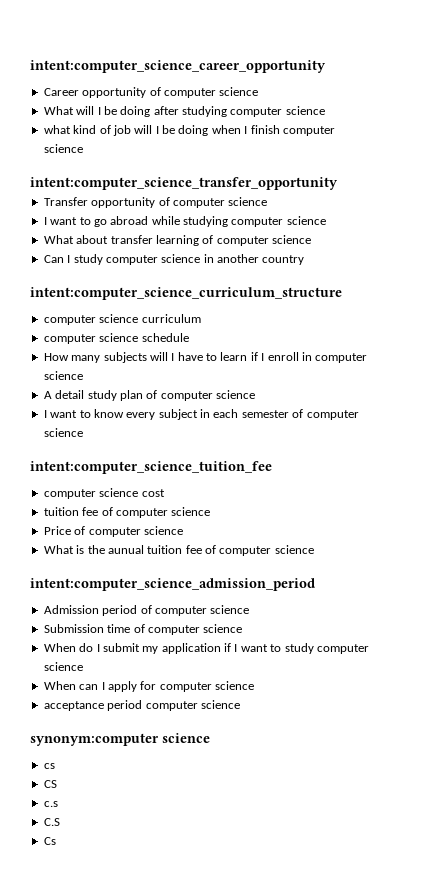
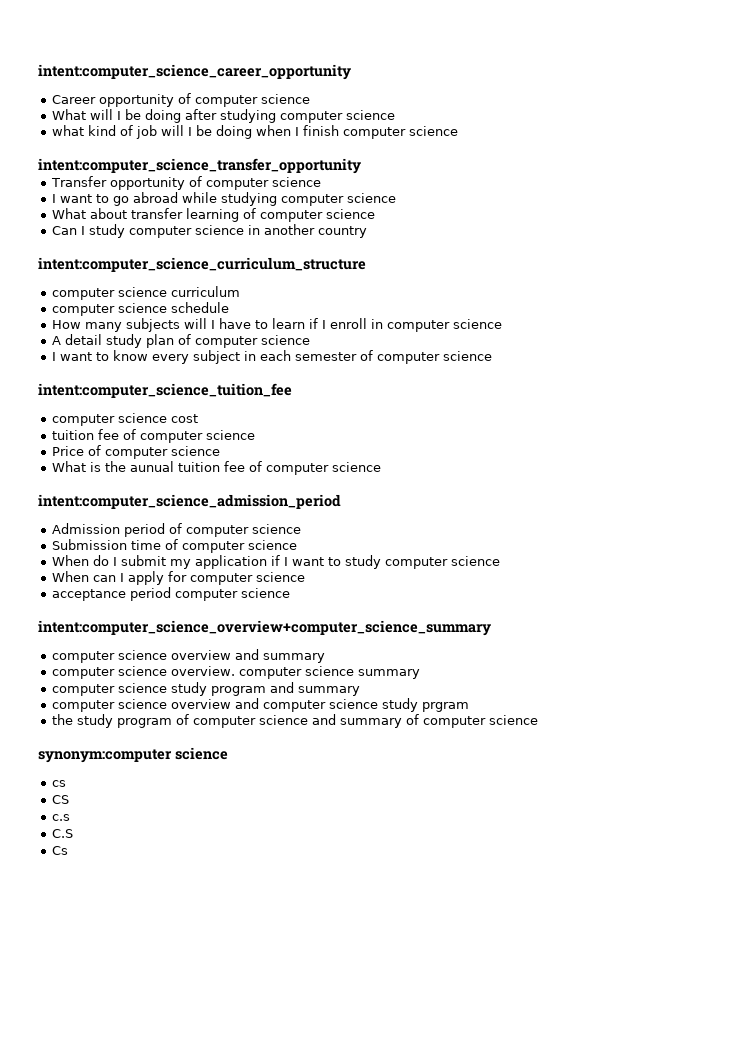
(240, 704) none -> [38,620,491,636] [52,649,326,663] [52,666,421,679] [52,682,361,696] [52,698,470,712] [52,714,539,728] // intent:computer_science_overview+computer_science_summary // computer science overview and summary // computer science overview. computer science summary // computer science study program and summary // computer science overview and computer science study prgram // the study program of computer science and summary of computer science

